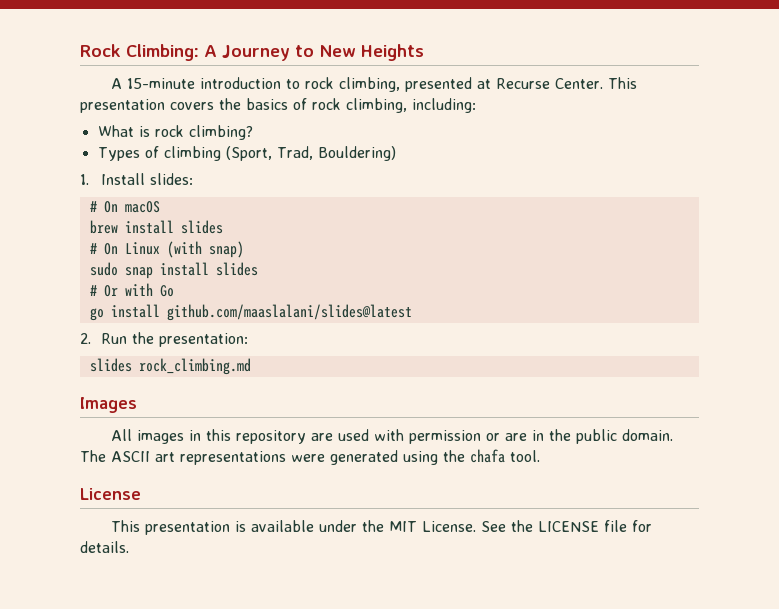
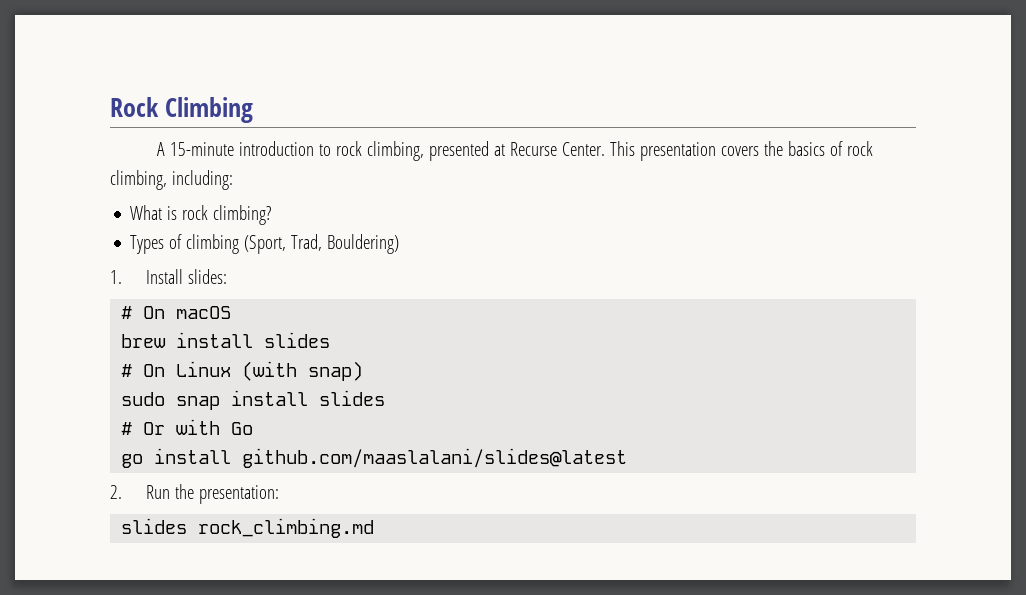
[126,44,424,61] Climbing: A Journey to New Heights -> [165,97,254,123] Climbing
[80,397,137,413] [111,429,674,444] [80,449,540,465] [80,488,141,500] [111,520,653,535] [80,541,129,553] // Images // All images in this repository are used with permission or are in the public domain. The ASCII art representations were generated using the chafa tool. // License // This presentation is available under the MIT License. See the LICENSE file for details. -> (375, 528) none

